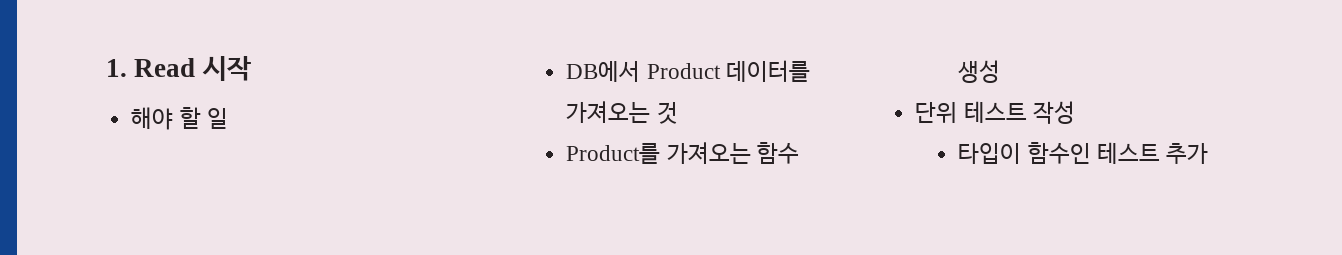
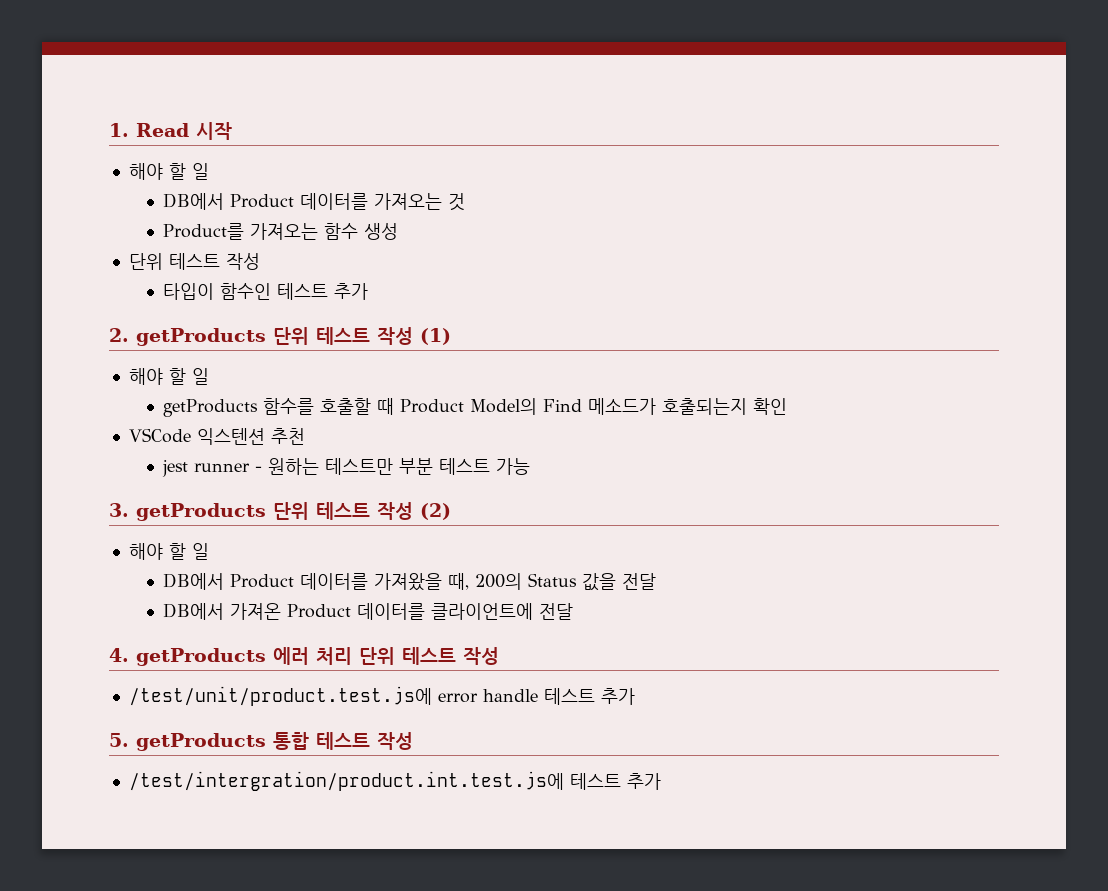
(1209, 153) none -> [109,327,451,346] [128,368,209,385] [163,398,788,417] [128,428,305,445] [162,458,531,477] [109,502,451,521] [128,543,209,560] [163,573,657,591] [163,603,574,620] [109,647,499,666] [128,686,635,706] [109,732,413,751] [128,771,661,791] // 2. getProducts 단위 테스트 작성 (1) // 해야 할 일 // getProducts 함수를 호출할 때 Product Model의 Find 메소드가 호출되는지 확인 // VSCode 익스텐션 추천 // jest runner - 원하는 테스트만 부분 테스트 가능 // 3. getProducts 단위 테스트 작성 (2) // 해야 할 일 // DB에서 Product 데이터를 가져왔을 때, 200의 Status 값을 전달 // DB에서 가져온 Product 데이터를 클라이언트에 전달 // 4. getProducts 에러 처리 단위 테스트 작성 // /test/unit/product.test.js에 error handle 테스트 추가 // 5. getProducts 통합 테스트 작성 // /test/intergration/product.int.test.js에 테스트 추가

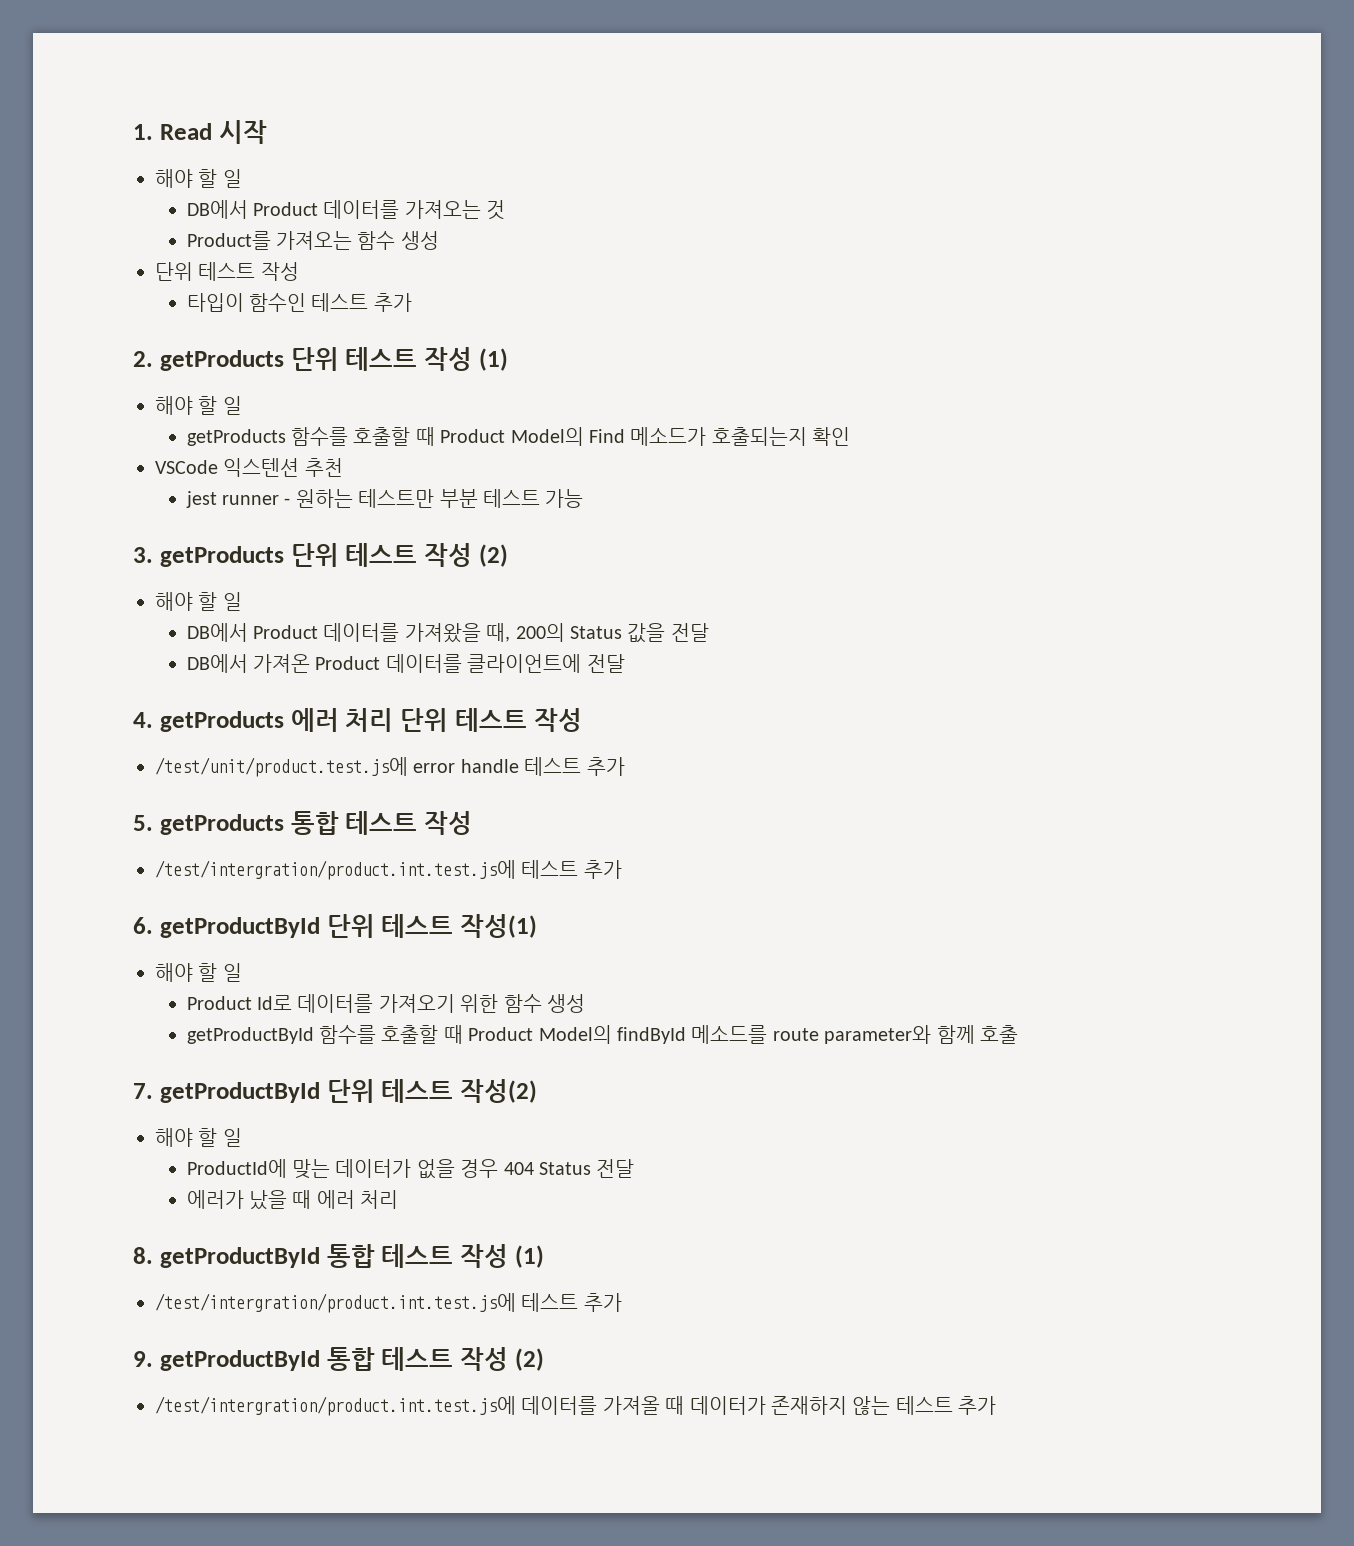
(661, 781) none -> [133,914,537,938] [155,963,242,982] [186,994,585,1013] [186,1025,1018,1044] [133,1079,537,1103] [155,1128,242,1147] [186,1159,635,1179] [186,1190,399,1210] [133,1244,544,1268] [155,1293,622,1313] [133,1347,544,1371] [155,1396,997,1416] // 6. getProductById 단위 테스트 작성(1) // 해야 할 일 // Product Id로 데이터를 가져오기 위한 함수 생성 // getProductById 함수를 호출할 때 Product Model의 findById 메소드를 route parameter와 함께 호출 // 7. getProductById 단위 테스트 작성(2) // 해야 할 일 // ProductId에 맞는 데이터가 없을 경우 404 Status 전달 // 에러가 났을 때 에러 처리 // 8. getProductById 통합 테스트 작성 (1) // /test/intergration/product.int.test.js에 테스트 추가 // 9. getProductById 통합 테스트 작성 (2) // /test/intergration/product.int.test.js에 데이터를 가져올 때 데이터가 존재하지 않는 테스트 추가

